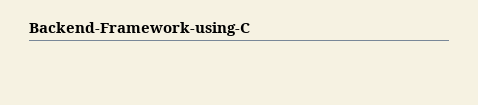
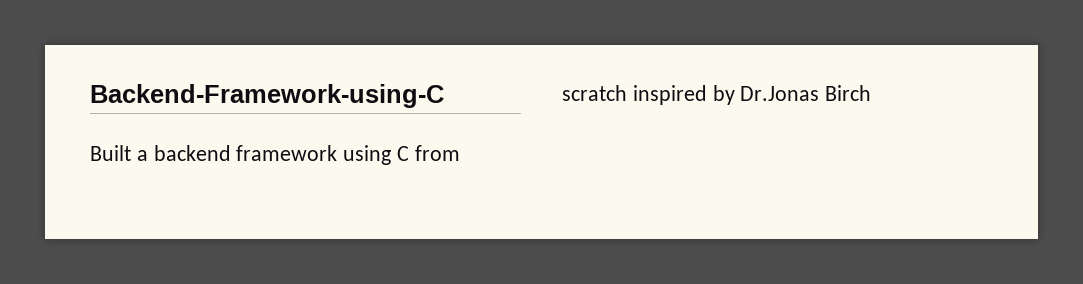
(250, 29) none -> [90,145,460,165] [562,85,872,105] // Built a backend framework using C from scratch inspired by Dr.Jonas Birch

